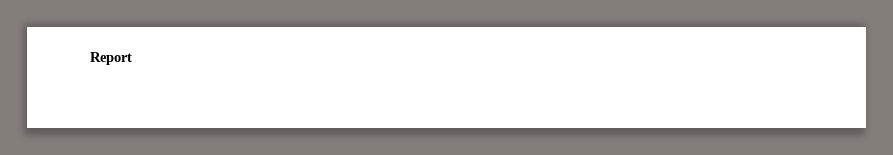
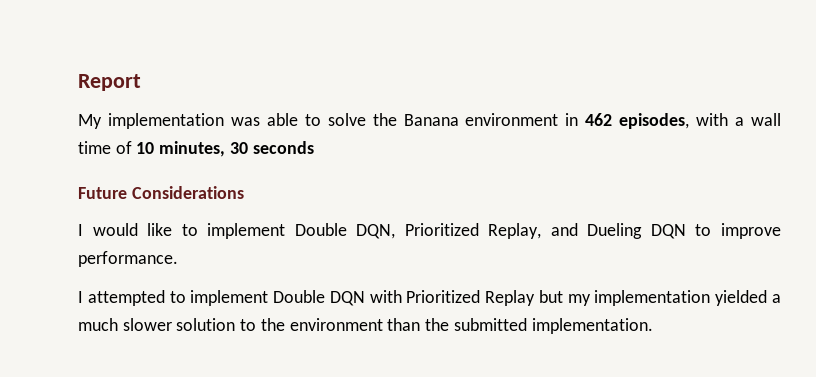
(132, 58) none -> [78,113,782,129] [78,141,314,157] [78,186,244,199] [78,223,782,239] [78,251,178,267] [78,290,781,306] [78,318,653,334] // My implementation was able to solve the Banana environment in 462 episodes, with a wall time of 10 minutes, 30 seconds // Future Considerations // I would like to implement Double DQN, Prioritized Replay, and Dueling DQN to improve performance. // I attempted to implement Double DQN with Prioritized Replay but my implementation yielded a much slower solution to the environment than the submitted implementation.

